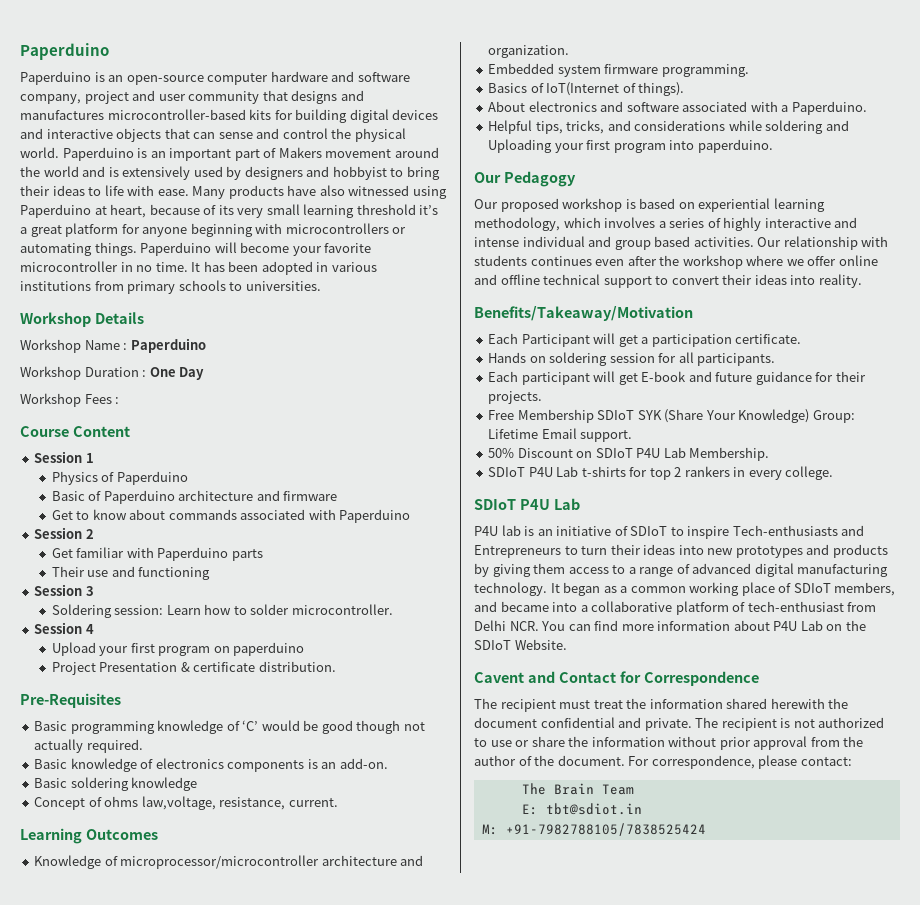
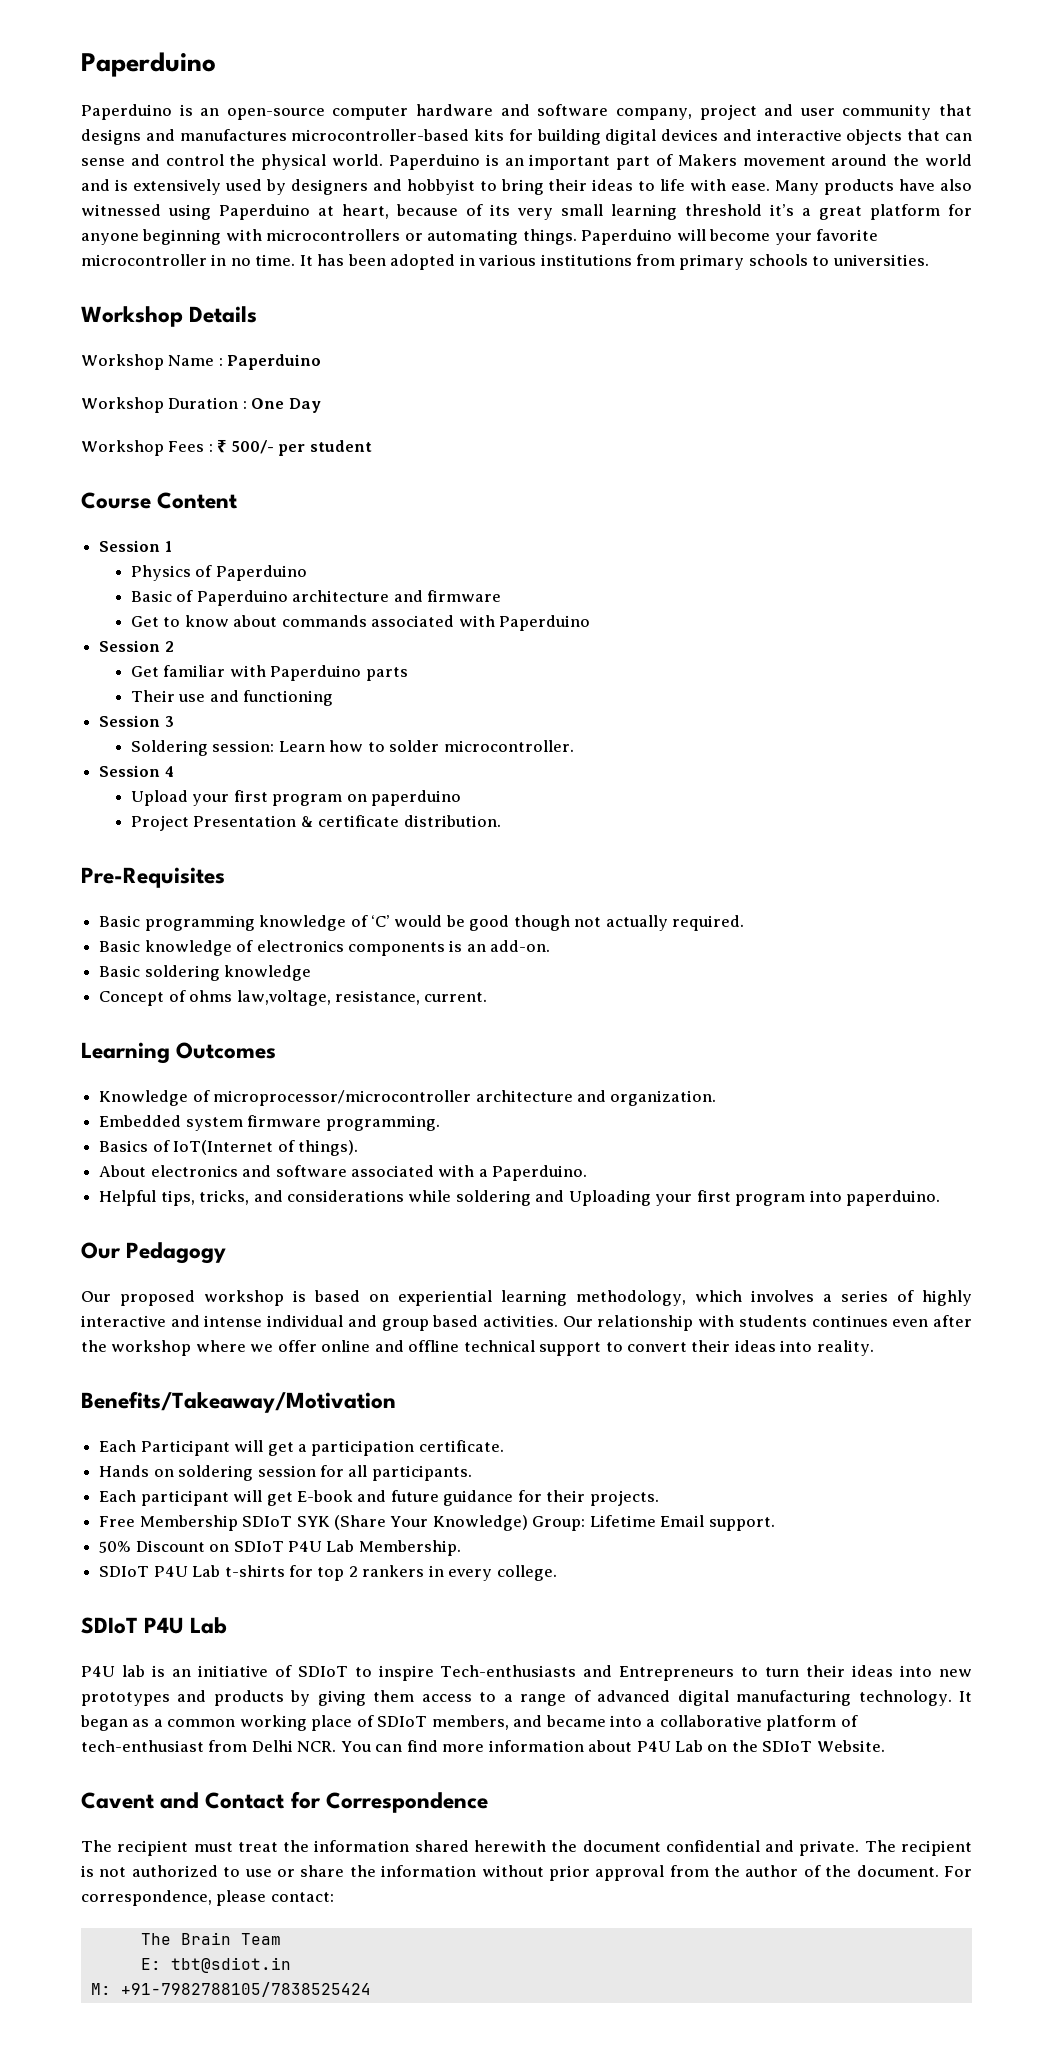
(120, 400) none -> [217,439,372,456] ₹ 500/- per student

